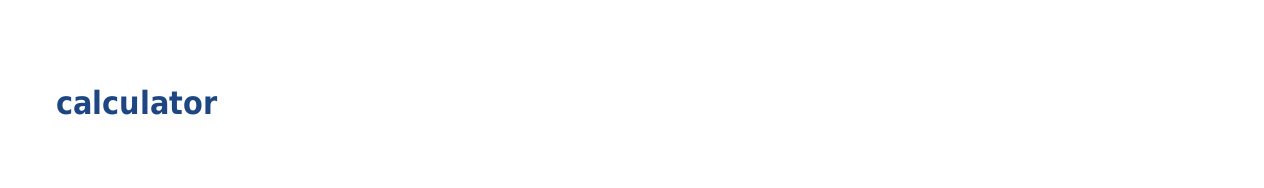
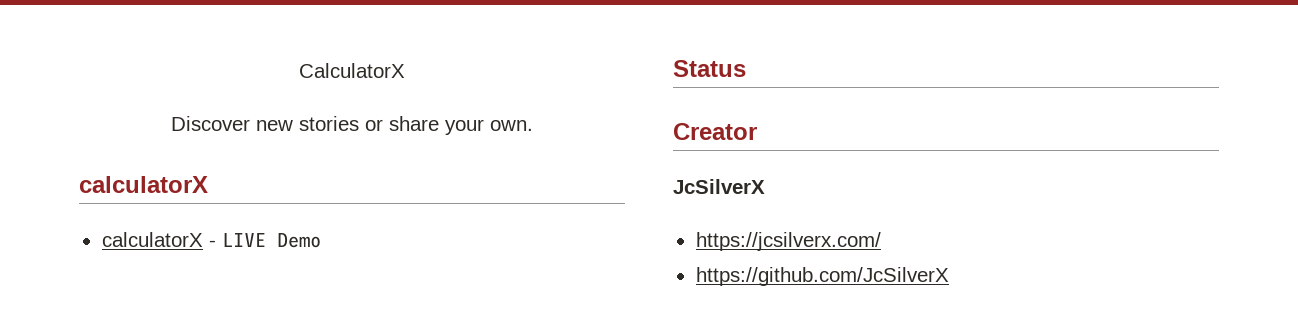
[56,89,218,115] calculator -> [299,63,405,78] [171,116,533,135] [79,176,208,193] [101,232,321,248] [673,60,746,77] [673,123,757,140] [673,179,765,194] [695,232,881,251] [695,267,949,286] CalculatorX // Discover new stories or share your own. // calculatorX // calculatorX - LIVE Demo // Status // Creator // JcSilverX // https://jcsilverx.com/ // https://github.com/JcSilverX

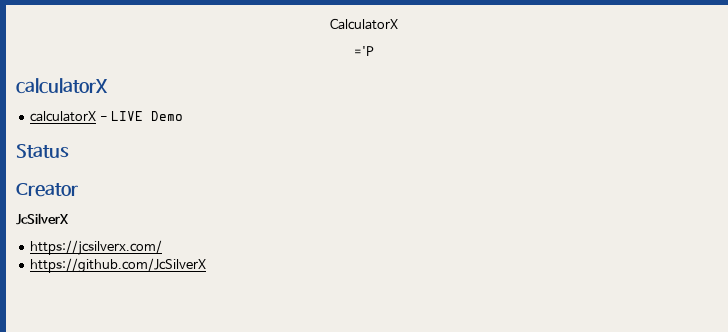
[171,116,533,135] Discover new stories or share your own. -> [354,46,374,56] ='P

